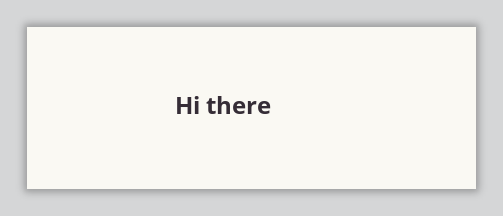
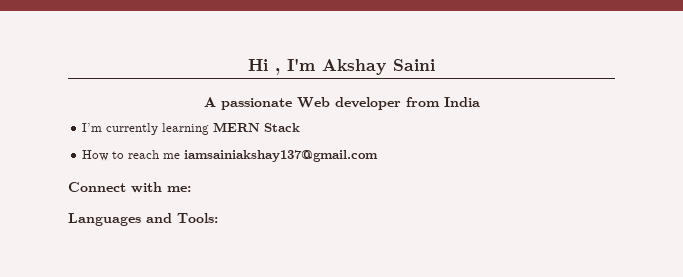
[206,96,272,114] there -> [275,58,435,75] [203,97,480,110] [82,122,301,135] [82,150,379,162] [68,182,191,193] [68,213,218,226] , I'm Akshay Saini // A passionate Web developer from India // I’m currently learning MERN Stack // How to reach me iamsainiakshay137@gmail.com // Connect with me: // Languages and Tools:

